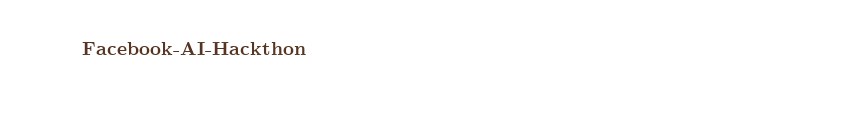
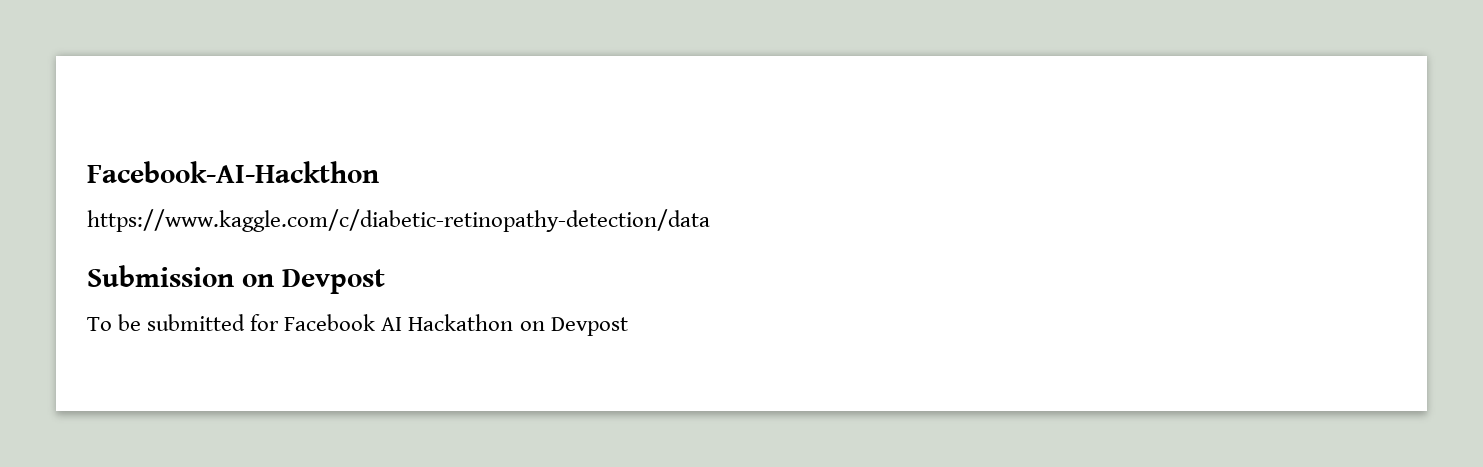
(306, 48) none -> [87,209,710,232] [87,265,385,294] [87,314,628,336] // https://www.kaggle.com/c/diabetic-retinopathy-detection/data // Submission on Devpost // To be submitted for Facebook AI Hackathon on Devpost

